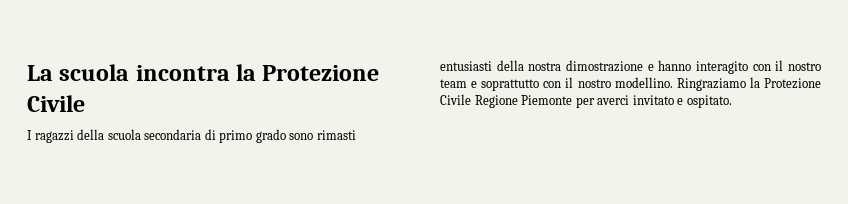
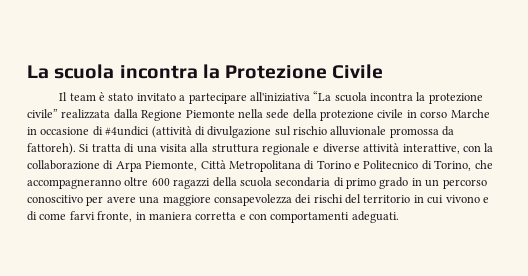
[27,130,32,140] I -> [59,91,483,104] [27,109,490,121] [27,126,455,138] [27,143,494,155] [27,160,493,172] [27,177,170,189] Il team è stato invitato a partecipare all'iniziativa “La scuola incontra la protezione civile” realizzata dalla Regione Piemonte nella sede della protezione civile in corso Marche in occasione di #4undici (attività di divulgazione sul rischio alluvionale promossa da fattoreh). Si tratta di una visita alla struttura regionale e diverse attività interattive, con la collaborazione di Arpa Piemonte, Città Metropolitana di Torino e Politecnico di Torino, che accompagneranno oltre 600
[289,130,356,140] [440,60,821,74] [440,77,821,91] [440,94,732,108] sono rimasti entusiasti della nostra dimostrazione e hanno interagito con il nostro team e soprattutto con il nostro modellino. Ringraziamo la Protezione Civile Regione Piemonte per averci invitato e ospitato. -> [411,178,487,189] [27,194,489,206] [27,211,399,223] in un percorso conoscitivo per avere una maggiore consapevolezza dei rischi del territorio in cui vivono e di come farvi fronte, in maniera corretta e con comportamenti adeguati.

